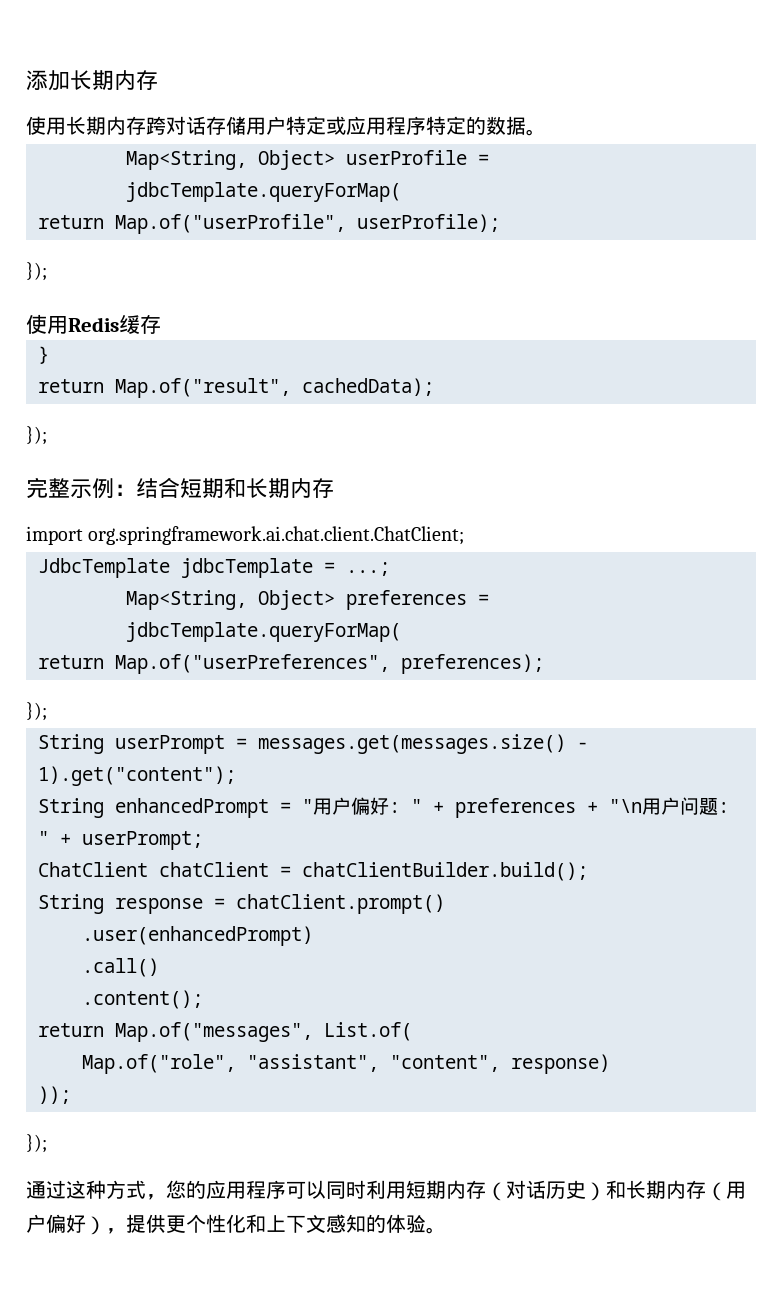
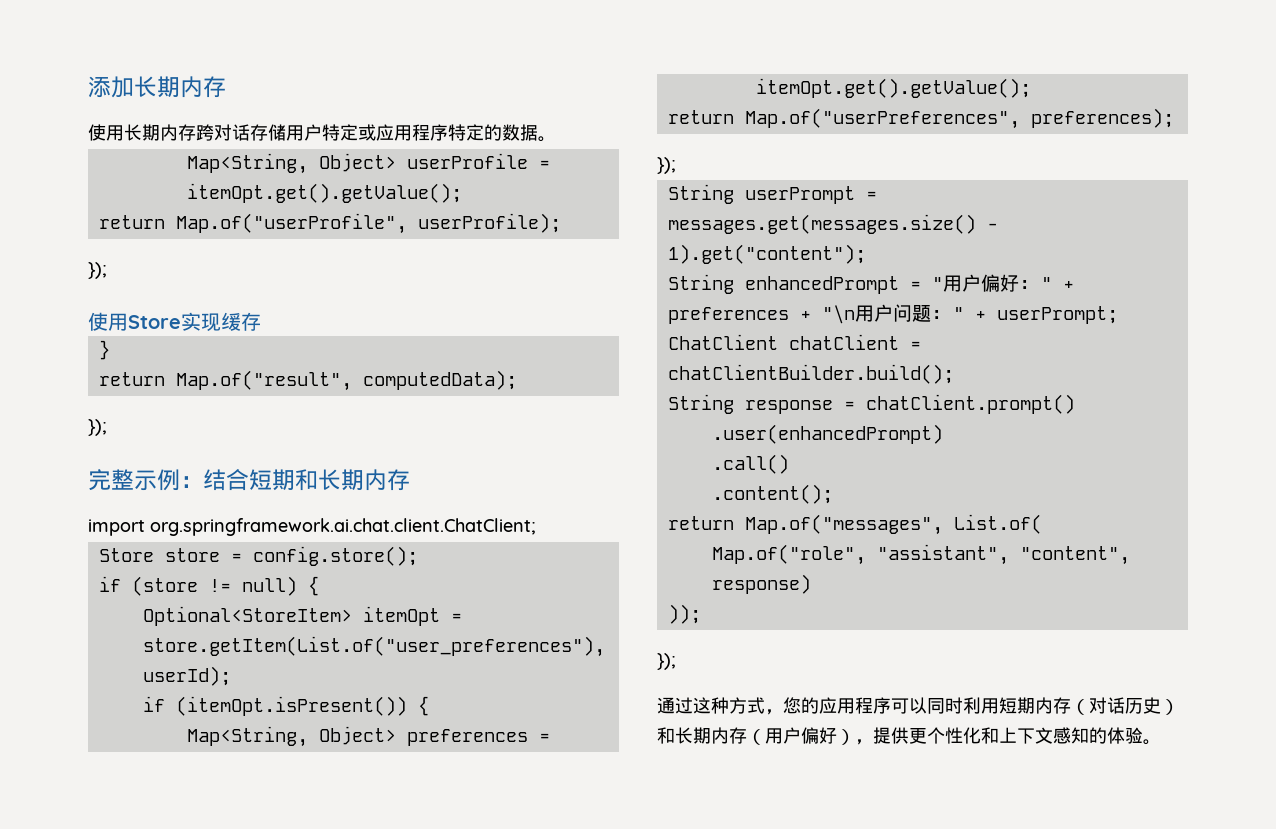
[126,182,401,202] jdbcTemplate.queryForMap( -> [186,183,462,203] itemOpt.get().getValue();
[68,317,119,332] Redis -> [128,312,221,332] Store实现
[302,378,434,396] cachedData); -> [362,370,517,390] computedData);
[38,558,390,578] JdbcTemplate jdbcTemplate = ...; -> [98,546,418,566] [98,576,319,596] [142,606,462,626] [142,636,605,657] [142,666,231,686] [142,696,429,716] Store store = config.store(); // if (store != null) { // Optional<StoreItem> itemOpt = store.getItem(List.of("user_preferences"), userId); // if (itemOpt.isPresent()) {
[126,622,401,642] jdbcTemplate.queryForMap( -> [755,78,1031,98] itemOpt.get().getValue();

